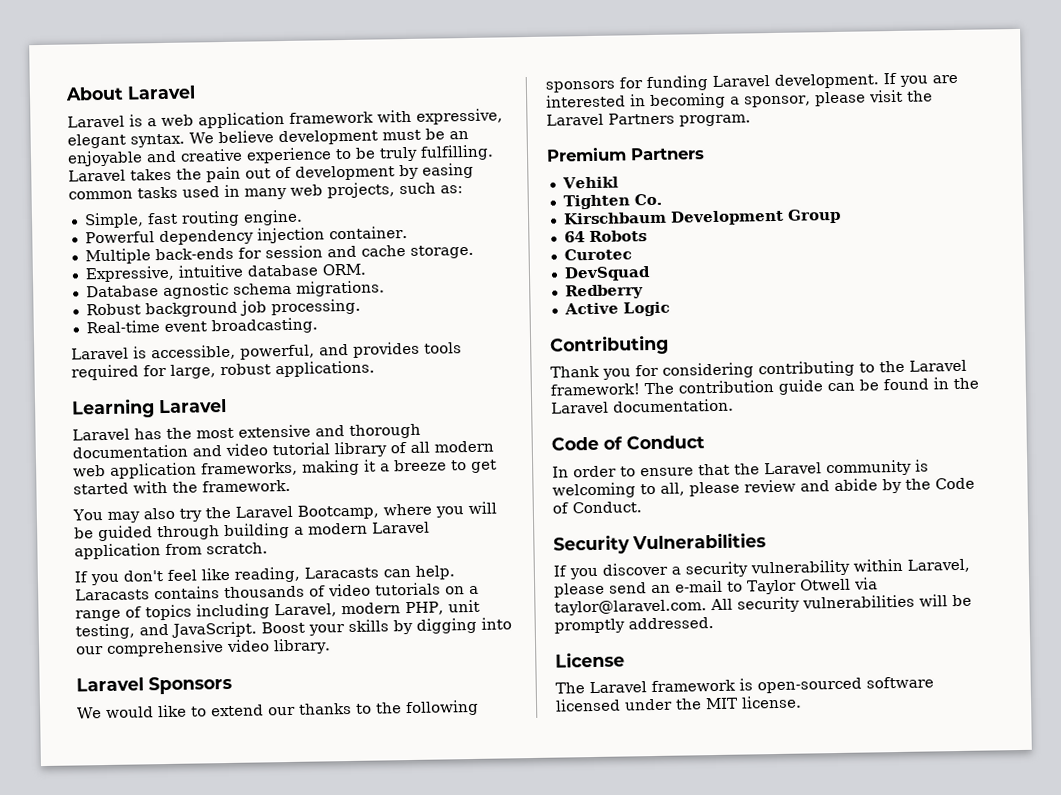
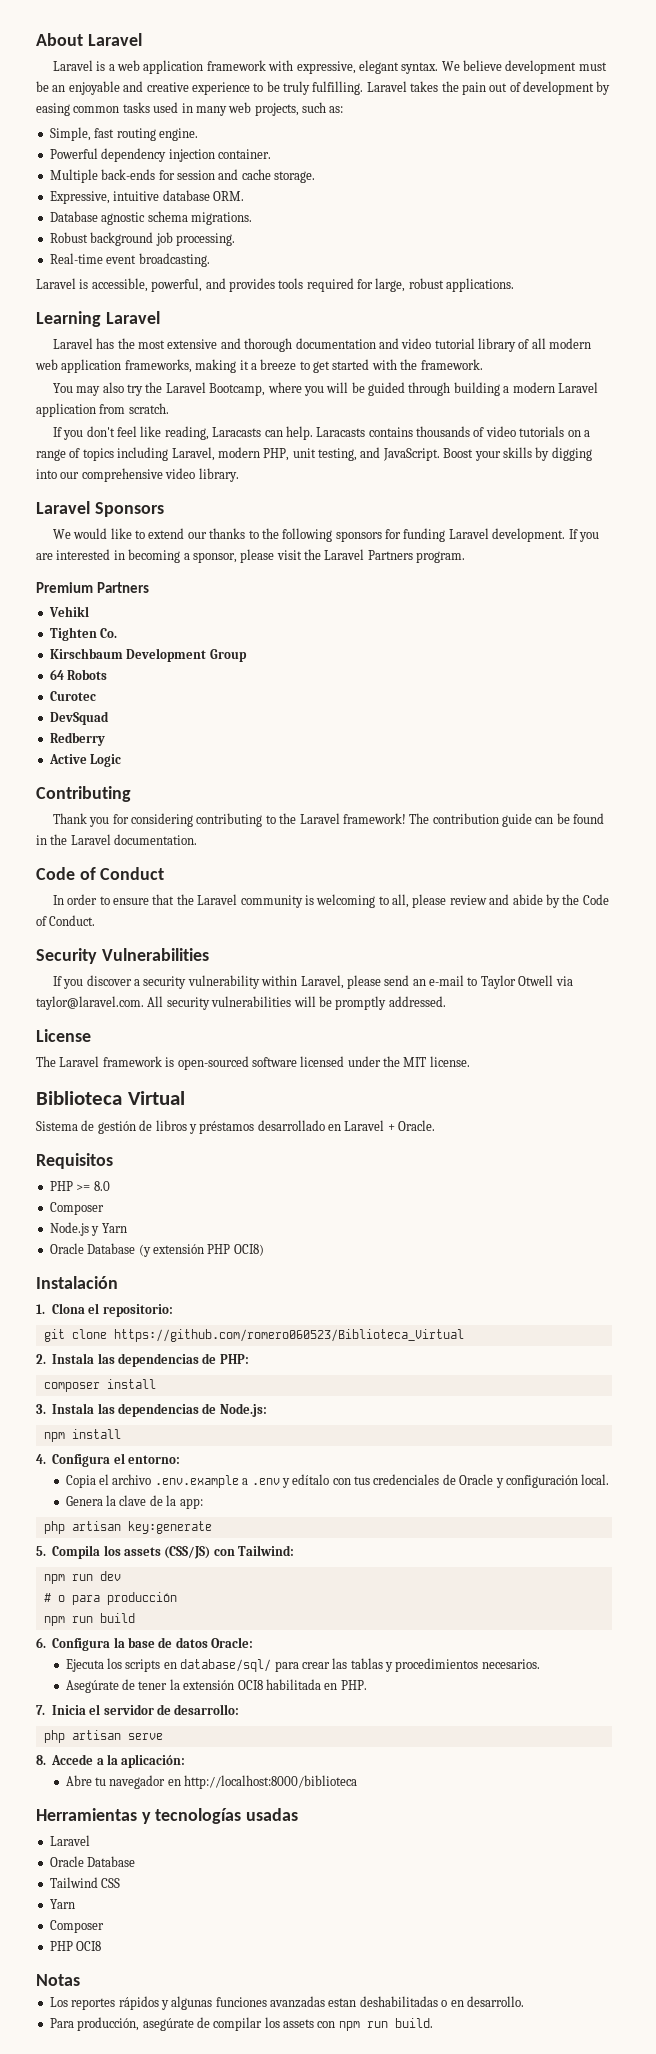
(802, 702) none -> [36,1091,185,1105] [36,1120,436,1134] [36,1153,113,1169] [49,1181,110,1191] [49,1202,104,1215] [49,1222,127,1236] [49,1243,264,1257] [36,1276,118,1289] [36,1303,173,1317] [43,1329,464,1342] [36,1353,249,1367] [43,1379,156,1392] [36,1403,267,1417] [43,1429,121,1442] [36,1453,180,1467] [65,1474,610,1488] [65,1495,203,1509] [43,1521,212,1534] [36,1545,295,1559] [43,1571,121,1584] [43,1592,177,1605] [43,1613,135,1626] [36,1637,254,1651] [65,1658,540,1672] [65,1679,367,1693] [36,1704,240,1715] [43,1730,163,1743] [36,1754,186,1768] [65,1775,358,1789] [36,1808,299,1824] [49,1835,90,1846] [49,1856,136,1867] [49,1877,121,1888] [49,1899,75,1909] [49,1920,104,1933] [49,1941,102,1951] [36,1974,80,1986] [49,1996,524,2010] [49,2017,433,2031] // Biblioteca Virtual // Sistema de gestión de libros y préstamos desarrollado en Laravel + Oracle. // Requisitos // PHP >= 8.0 // Composer // Node.js y Yarn // Oracle Database (y extensión PHP OCI8) // Instalación // 1. Clona el repositorio: // git clone https://github.com/romero060523/Biblioteca_Virtual // 2. Instala las dependencias de PHP: // composer install // 3. Instala las dependencias de Node.js: // npm install // 4. Configura el entorno: // Copia el archivo .env.example a .env y edítalo con tus credenciales de Oracle y configuración local. // Genera la clave de la app: // php artisan key:generate // 5. Compila los assets (CSS/JS) con Tailwind: // npm run dev // # o para producción // npm run build // 6. Configura la base de datos Oracle: // Ejecuta los scripts en database/sql/ para crear las tablas y procedimientos necesarios. // Asegúrate de tener la extensión OCI8 habilitada en PHP. // 7. Inicia el servidor de desarrollo: // php artisan serve // 8. Accede a la aplicación: // Abre tu navegador en http://localhost:8000/biblioteca // Herramientas y tecnologías usadas // Laravel // Oracle Database // Tailwind CSS // Yarn // Composer // PHP OCI8 // Notas // Los reportes rápidos y algunas funciones avanzadas estan deshabilitadas o en desarrollo. // Para producción, asegúrate de compilar los assets con npm run build.

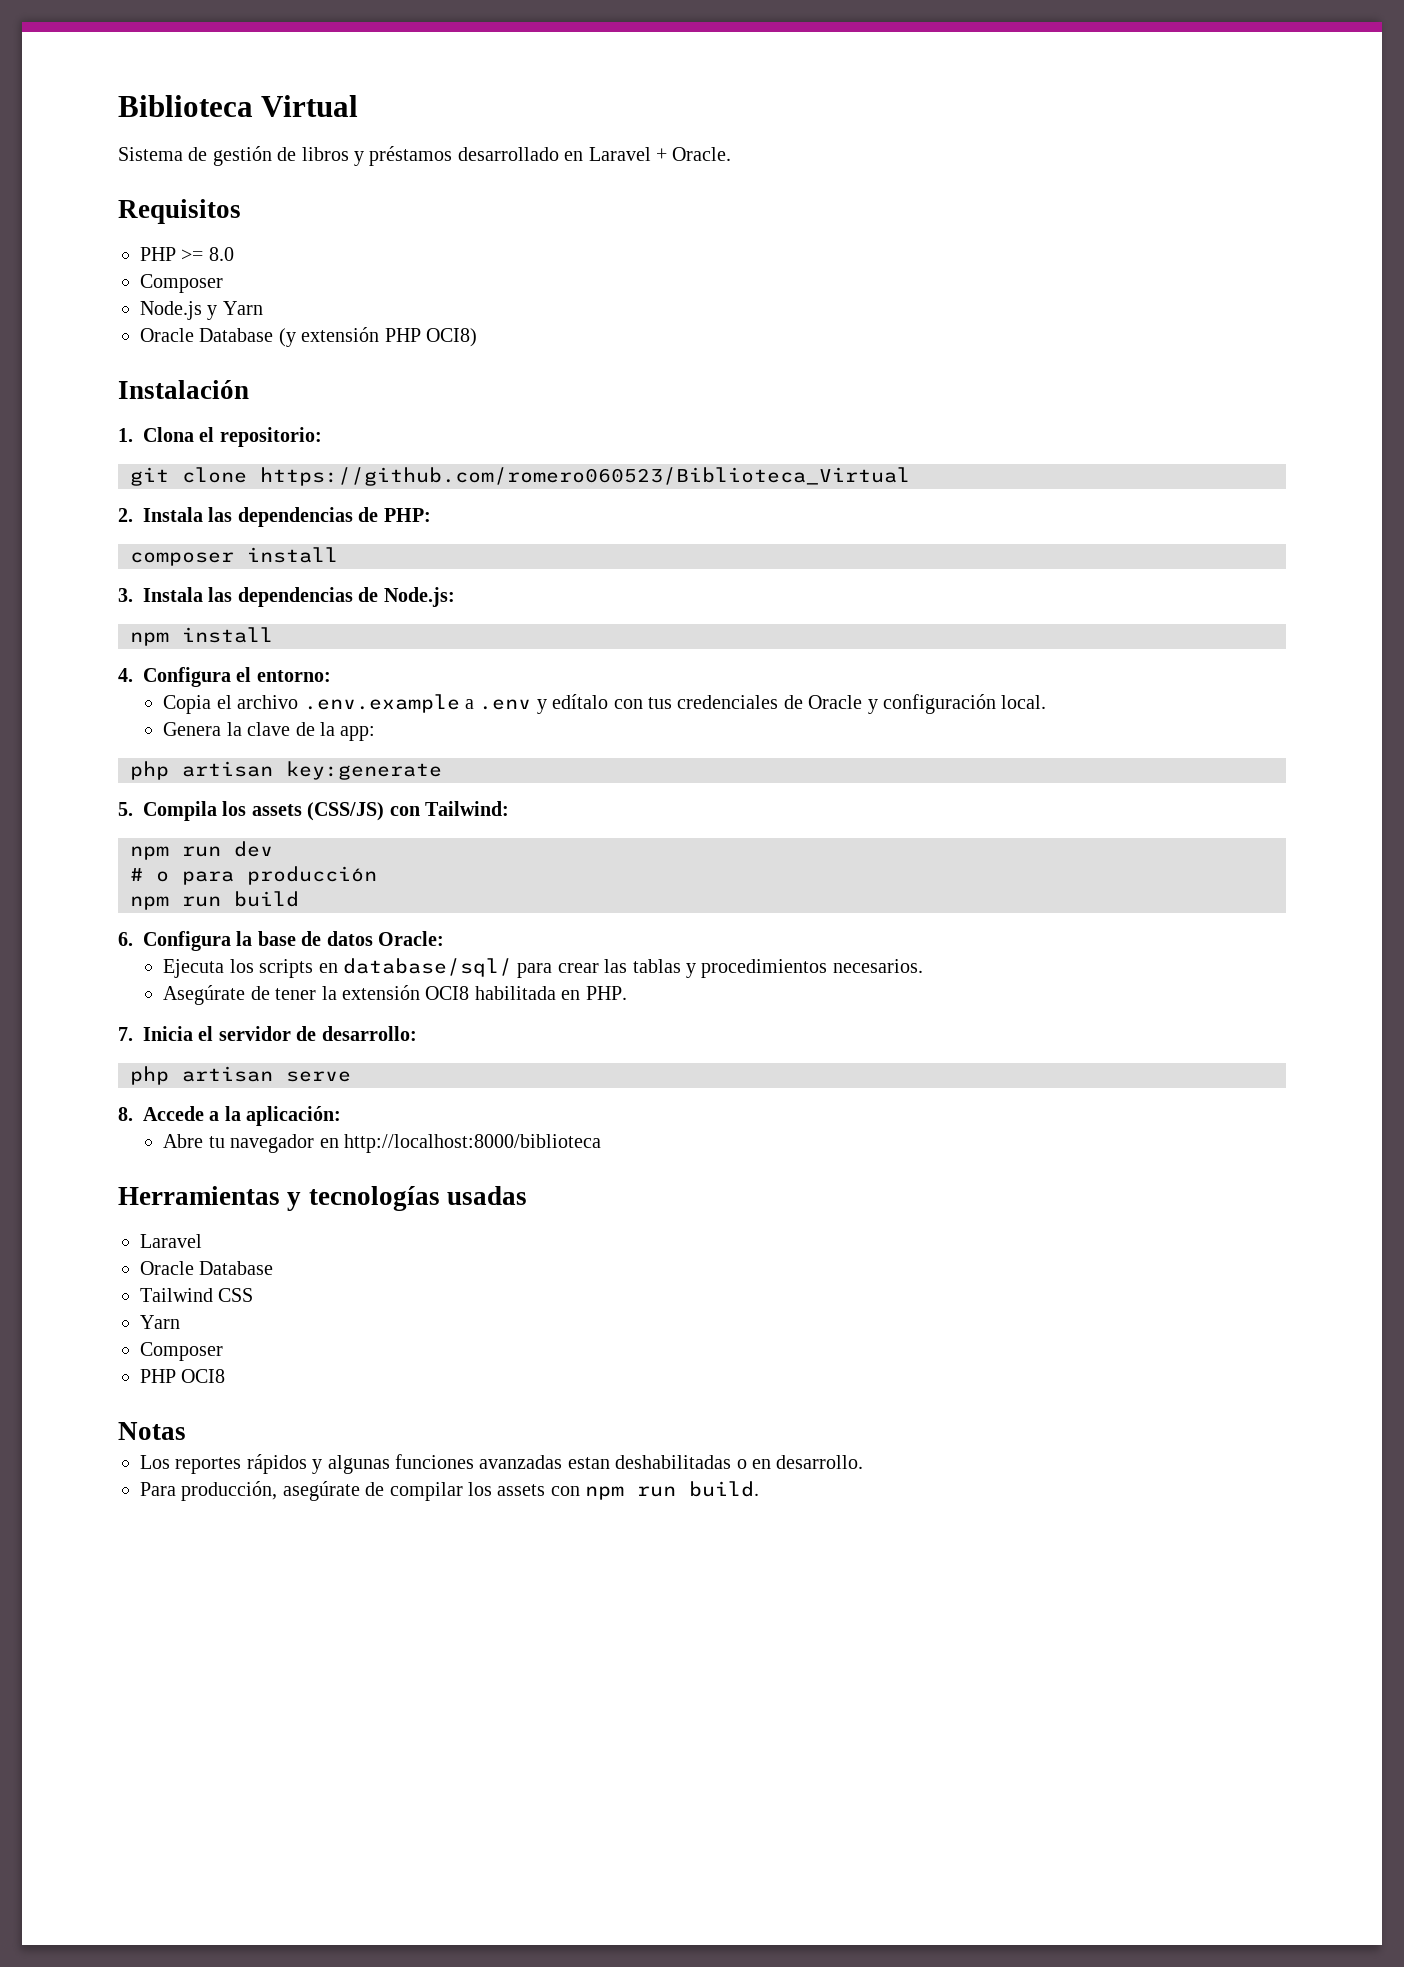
[36,33,142,46] [52,60,607,74] [36,81,611,95] [36,102,344,116] [49,127,198,141] [49,148,271,162] [49,169,315,183] [49,190,244,204] [49,211,252,225] [49,232,235,246] [49,253,210,267] [36,278,515,292] [36,311,160,327] [52,338,592,352] [35,359,483,373] [52,382,598,396] [36,403,169,417] [52,426,590,440] [36,447,592,461] [36,468,239,482] [36,501,164,517] [52,528,599,542] [36,549,466,563] [36,582,150,593] [48,606,89,617] [49,627,118,641] [49,648,247,662] [49,669,108,680] [49,691,96,701] [49,711,109,725] [49,732,105,746] [48,754,122,767] [36,786,131,802] [52,813,605,827] [36,834,198,845] [36,867,165,880] [52,894,609,908] [36,915,96,926] [36,948,209,964] [52,975,573,989] [36,996,446,1010] [36,1029,91,1042] [36,1056,470,1070] About Laravel // Laravel is a web application framework with expressive, elegant syntax. We believe development must be an enjoyable and creative experience to be truly fulfilling. Laravel takes the pain out of development by easing common tasks used in many web projects, such as: // Simple, fast routing engine. // Powerful dependency injection container. // Multiple back-ends for session and cache storage. // Expressive, intuitive database ORM. // Database agnostic schema migrations. // Robust background job processing. // Real-time event broadcasting. // Laravel is accessible, powerful, and provides tools required for large, robust applications. // Learning Laravel // Laravel has the most extensive and thorough documentation and video tutorial library of all modern web application frameworks, making it a breeze to get started with the framework. // You may also try the Laravel Bootcamp, where you will be guided through building a modern Laravel application from scratch. // If you don't feel like reading, Laracasts can help. Laracasts contains thousands of video tutorials on a range of topics including Laravel, modern PHP, unit testing, and JavaScript. Boost your skills by digging into our comprehensive video library. // Laravel Sponsors // We would like to extend our thanks to the following sponsors for funding Laravel development. If you are interested in becoming a sponsor, please visit the Laravel Partners program. // Premium Partners // Vehikl // Tighten Co. // Kirschbaum Development Group // 64 Robots // Curotec // DevSquad // Redberry // Active Logic // Contributing // Thank you for considering contributing to the Laravel framework! The contribution guide can be found in the Laravel documentation. // Code of Conduct // In order to ensure that the Laravel community is welcoming to all, please review and abide by the Code of Conduct. // Security Vulnerabilities // If you discover a security vulnerability within Laravel, please send an e-mail to Taylor Otwell via taylor@laravel.com. All security vulnerabilities will be promptly addressed. // License // The Laravel framework is open-sourced software licensed under the MIT license. // -> (118, 106) none

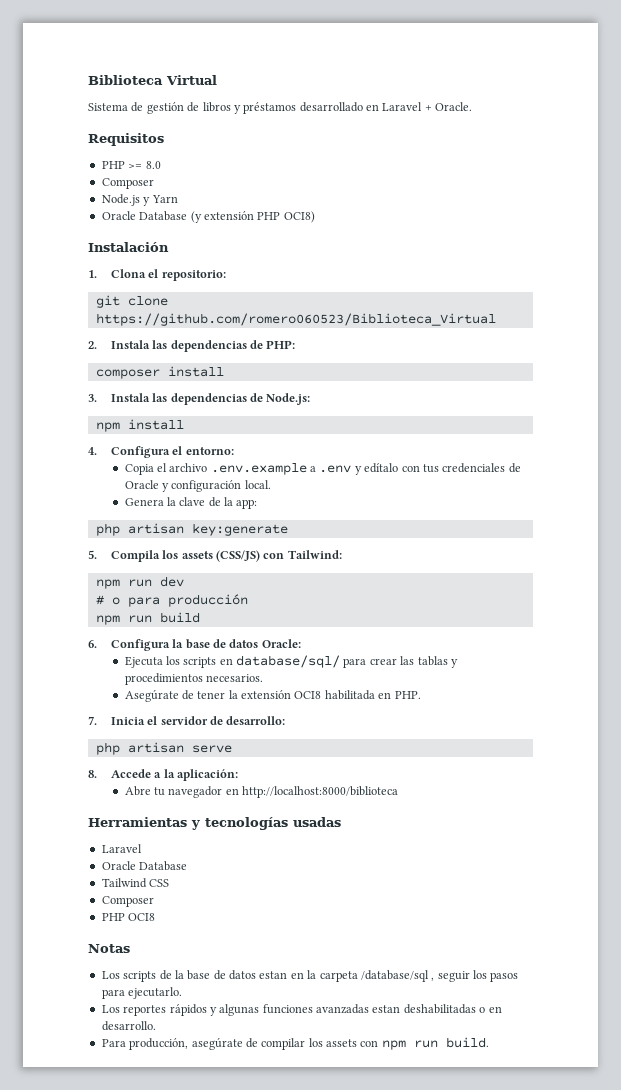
[140,1315,180,1329] // Yarn -> (170, 883) none
(186, 1431) none -> [101,970,519,982] [101,987,183,999] // Los scripts de la base de datos estan en la carpeta /database/sql , seguir los pasos para ejecutarlo.

